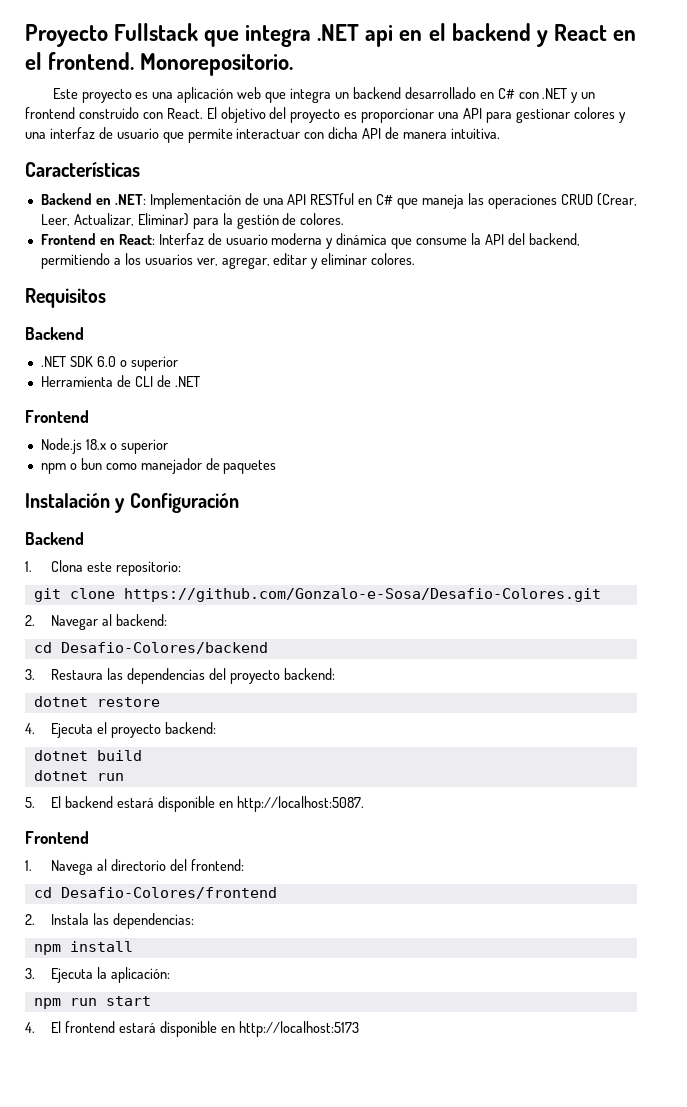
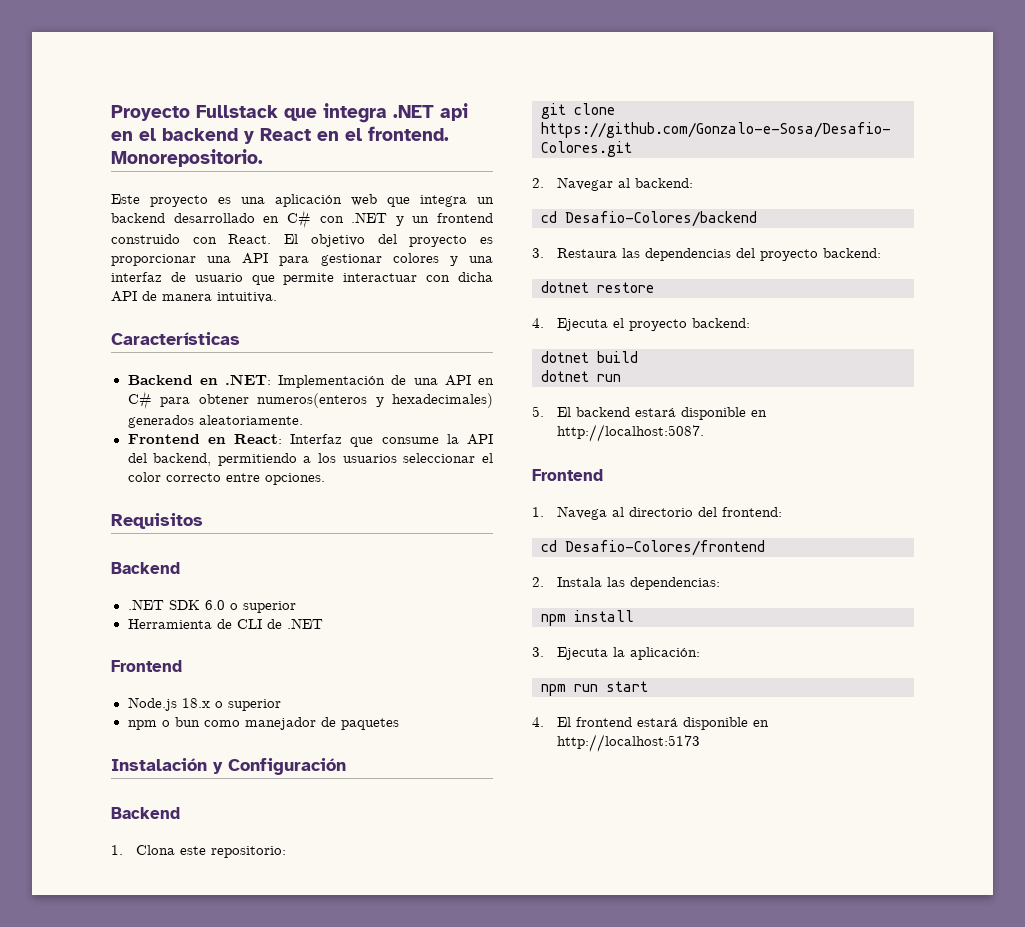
[310,193,637,209] [40,213,345,229] RESTful en C# que maneja las operaciones CRUD (Crear, Leer, Actualizar, Eliminar) para la gestión de colores. -> [478,378,494,385] [127,391,493,410] [127,415,303,428] en C# para obtener numeros(enteros y hexadecimales) generados aleatoriamente.
[207,233,388,249] de usuario moderna y dinámica -> (343, 439) none
[196,253,416,269] ver, agregar, editar y eliminar colores. -> [403,453,493,463] [127,472,325,485] seleccionar el color correcto entre opciones.

